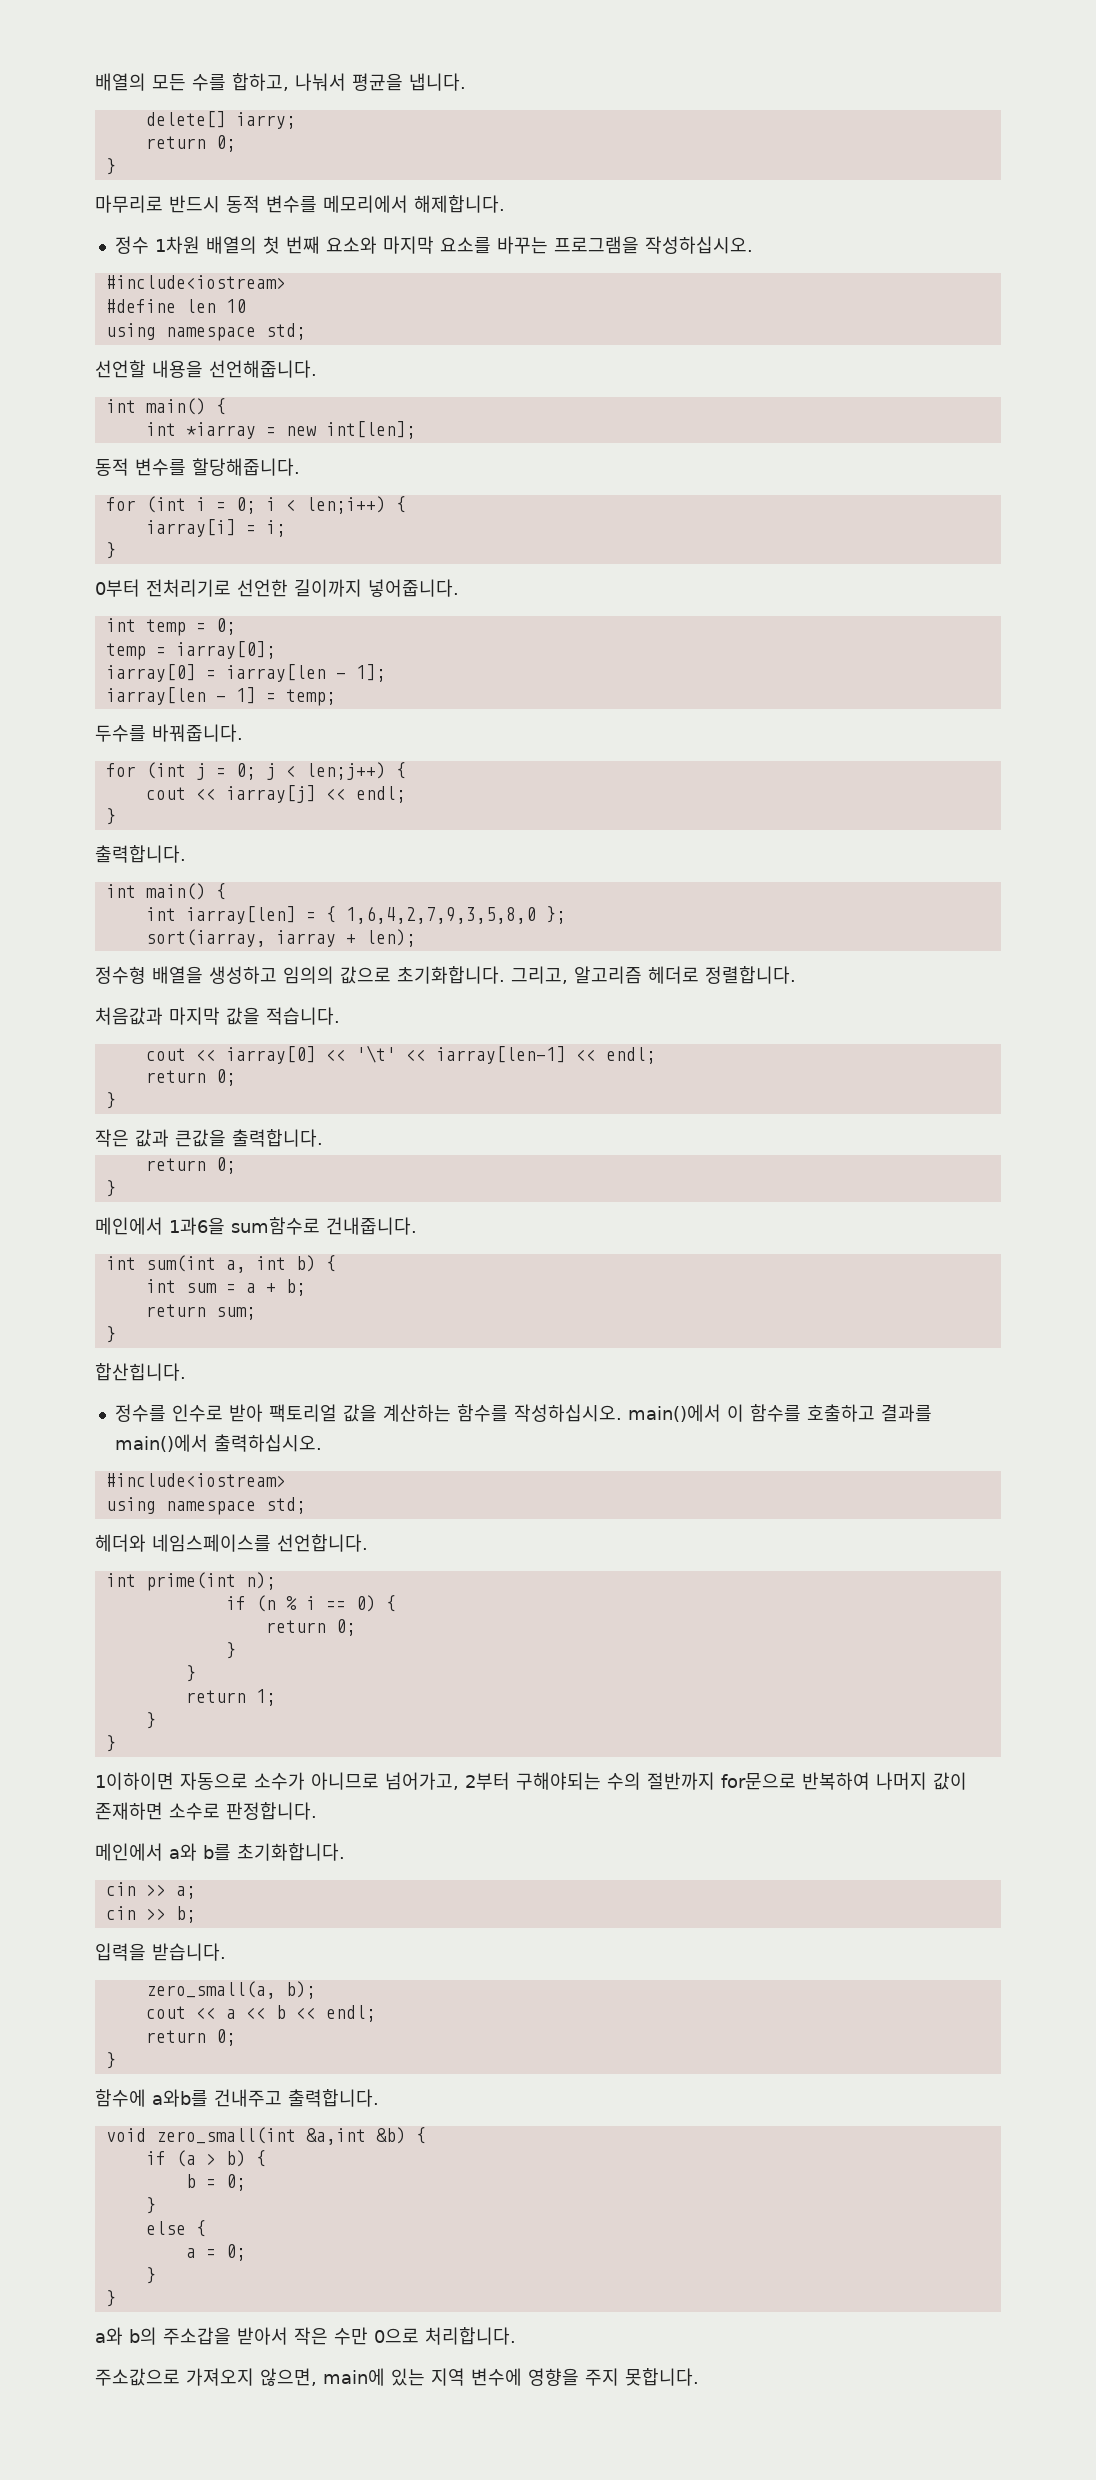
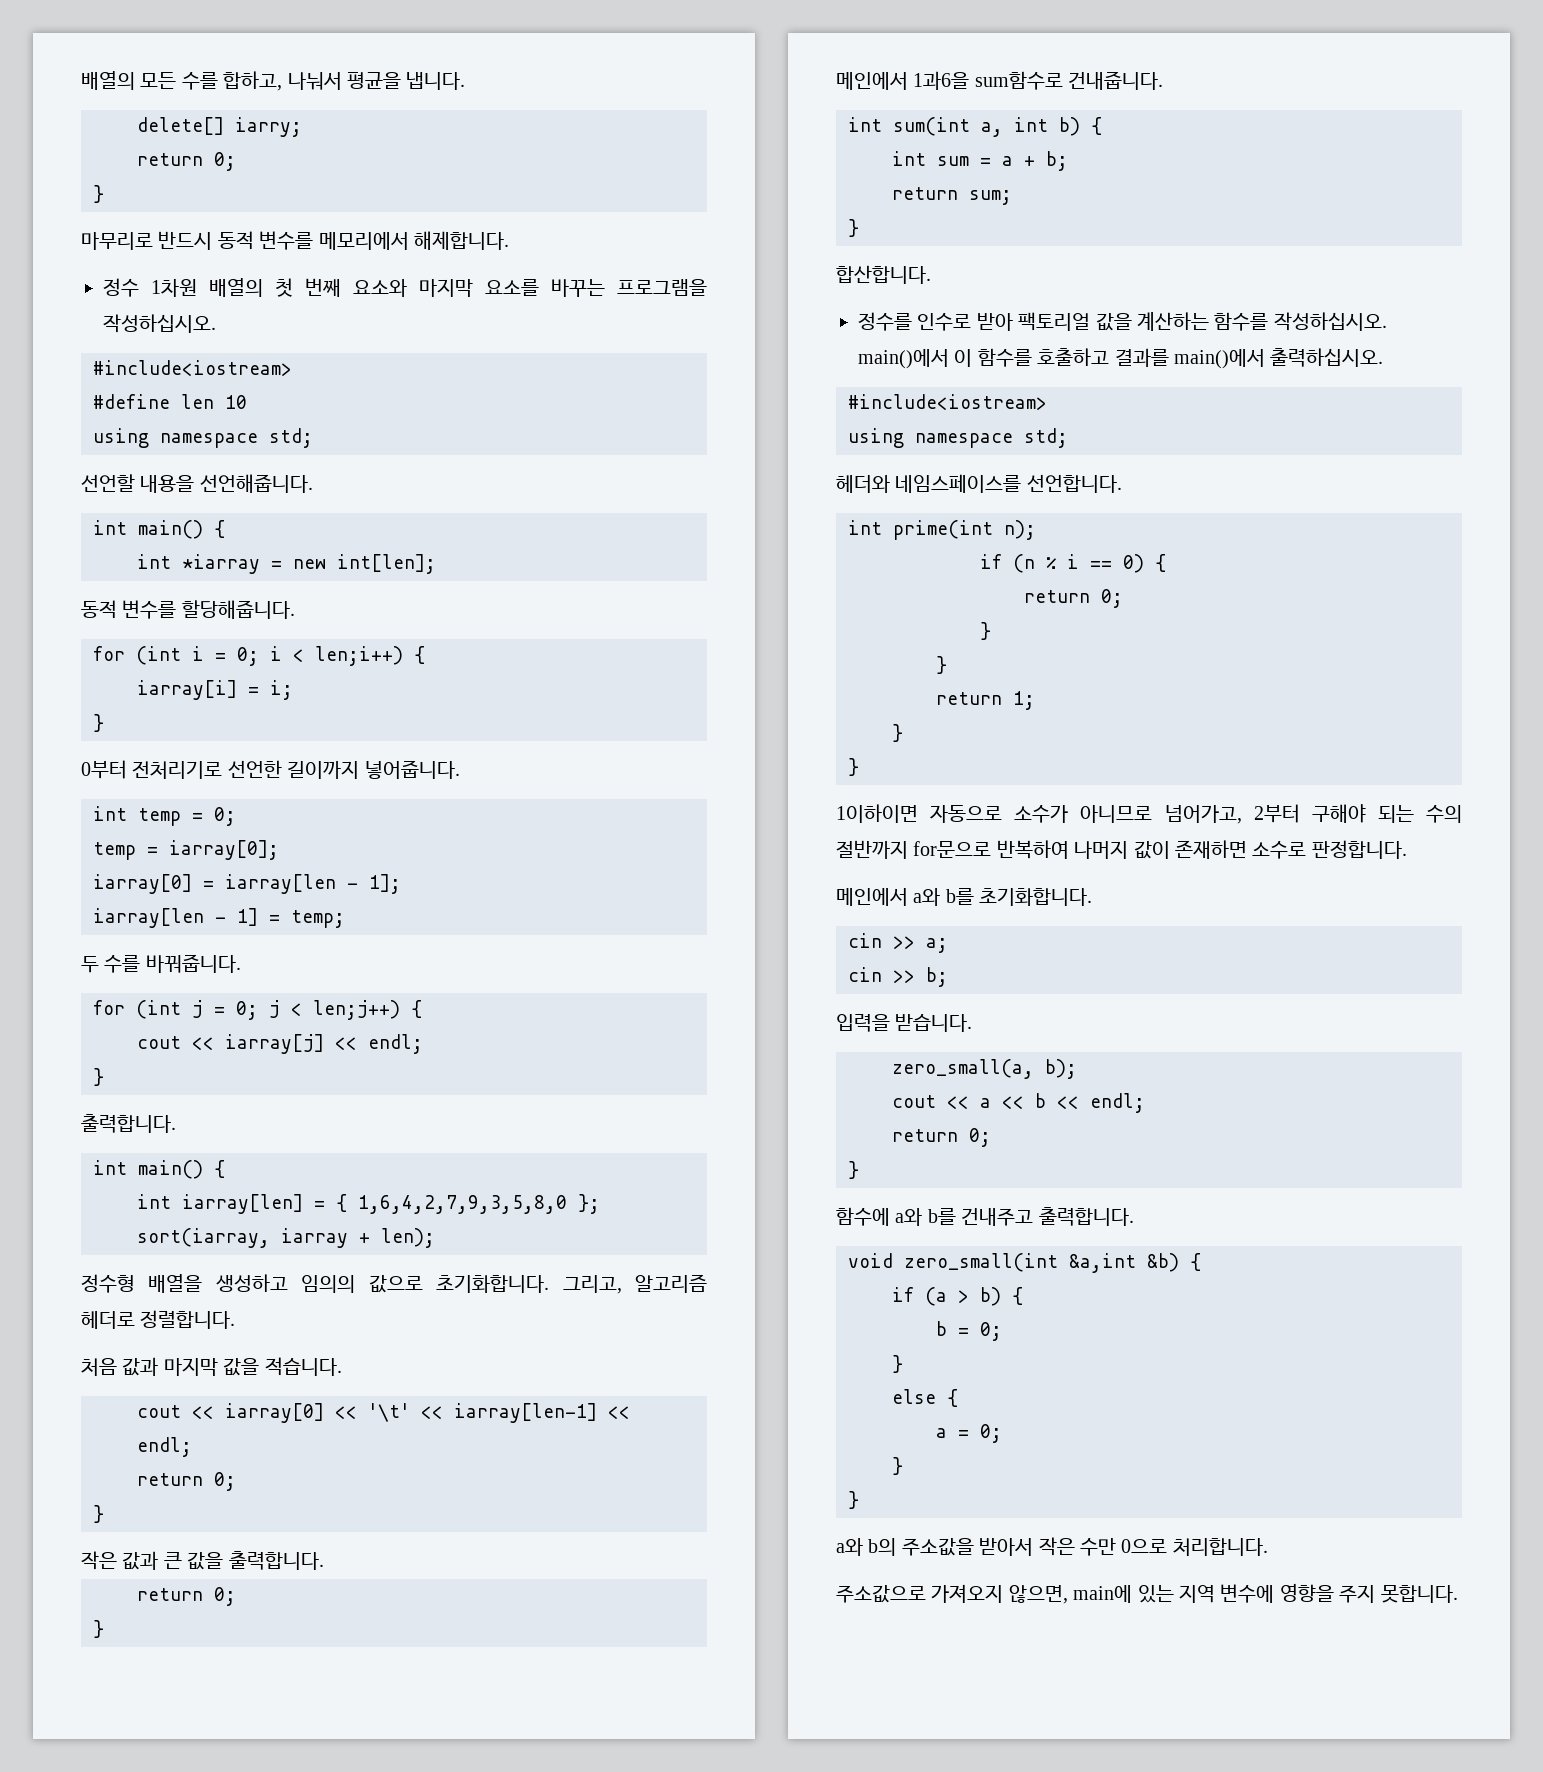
[95,725,146,742] 두수를 -> [81,955,141,973] 두 수를
[95,1007,163,1025] 처음값과 -> [81,1357,159,1376] 처음 값과
[175,1129,226,1147] 큰값을 -> [163,1552,224,1570] 큰 값을
[95,1363,186,1381] 합산힙니다. -> [836,265,931,284] 합산합니다.
[516,1772,601,1790] 구해야되는 -> [1311,804,1414,823] 구해야 되는
[152,2089,208,2107] a와b를 -> [895,1208,956,1226] a와 b를
[163,2327,231,2345] 주소갑을 -> [901,1538,974,1556] 주소값을

